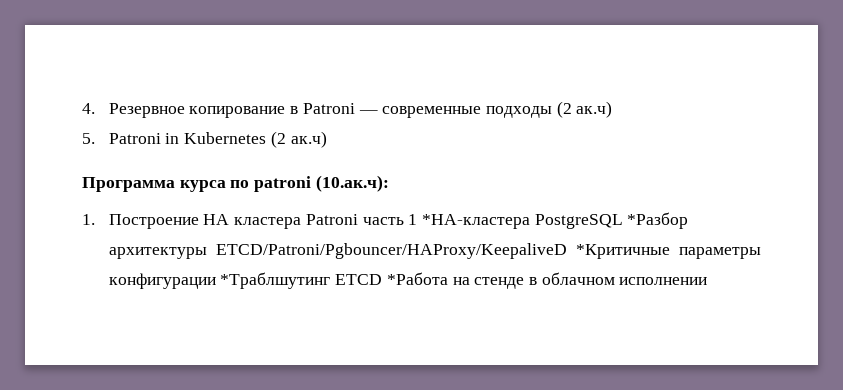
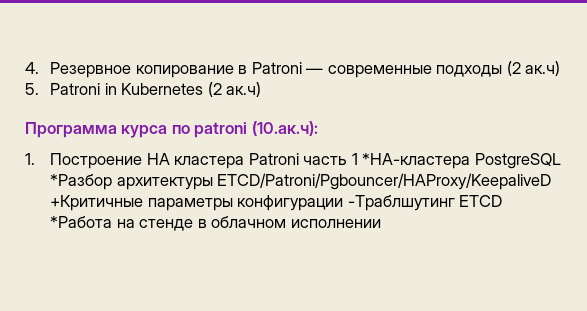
[575,244,670,259] *Критичные -> [50,195,144,211] +Критичные
[220,272,331,289] *Траблшутинг -> [347,195,455,211] -Траблшутинг

